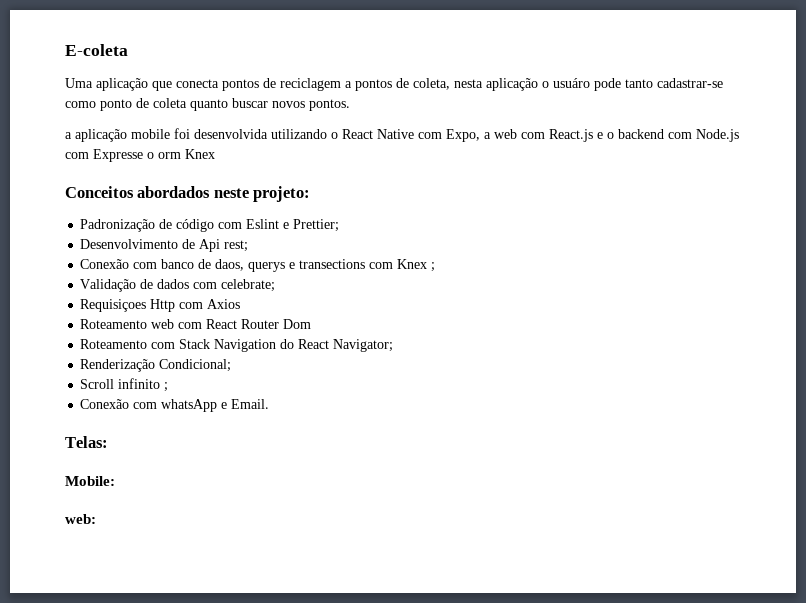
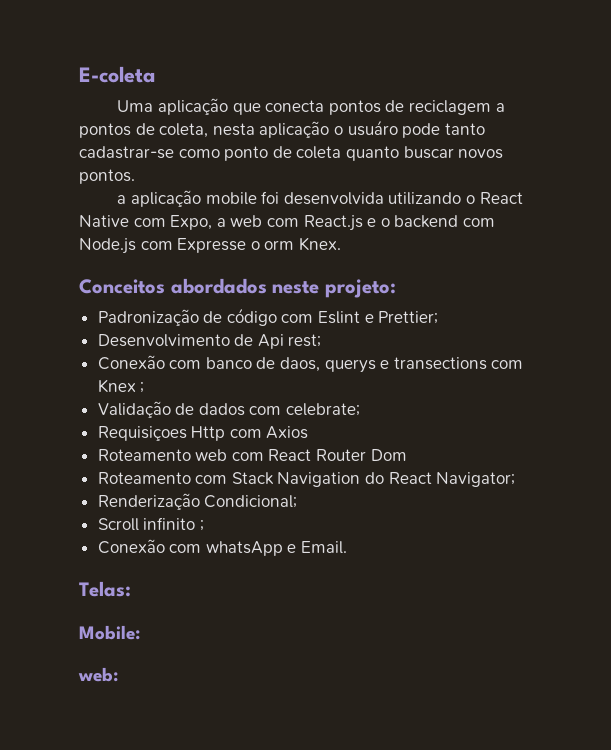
[185,149,215,159] Knex -> [298,237,341,251] Knex.

